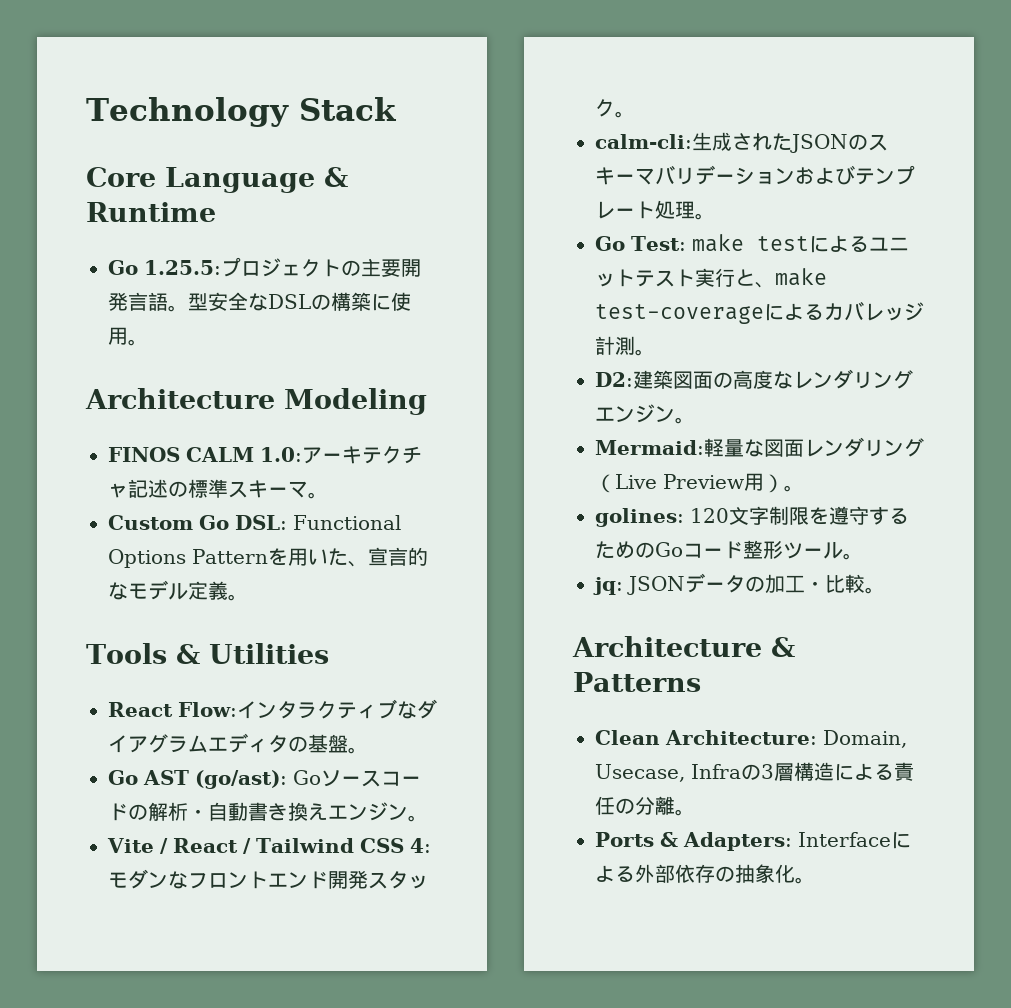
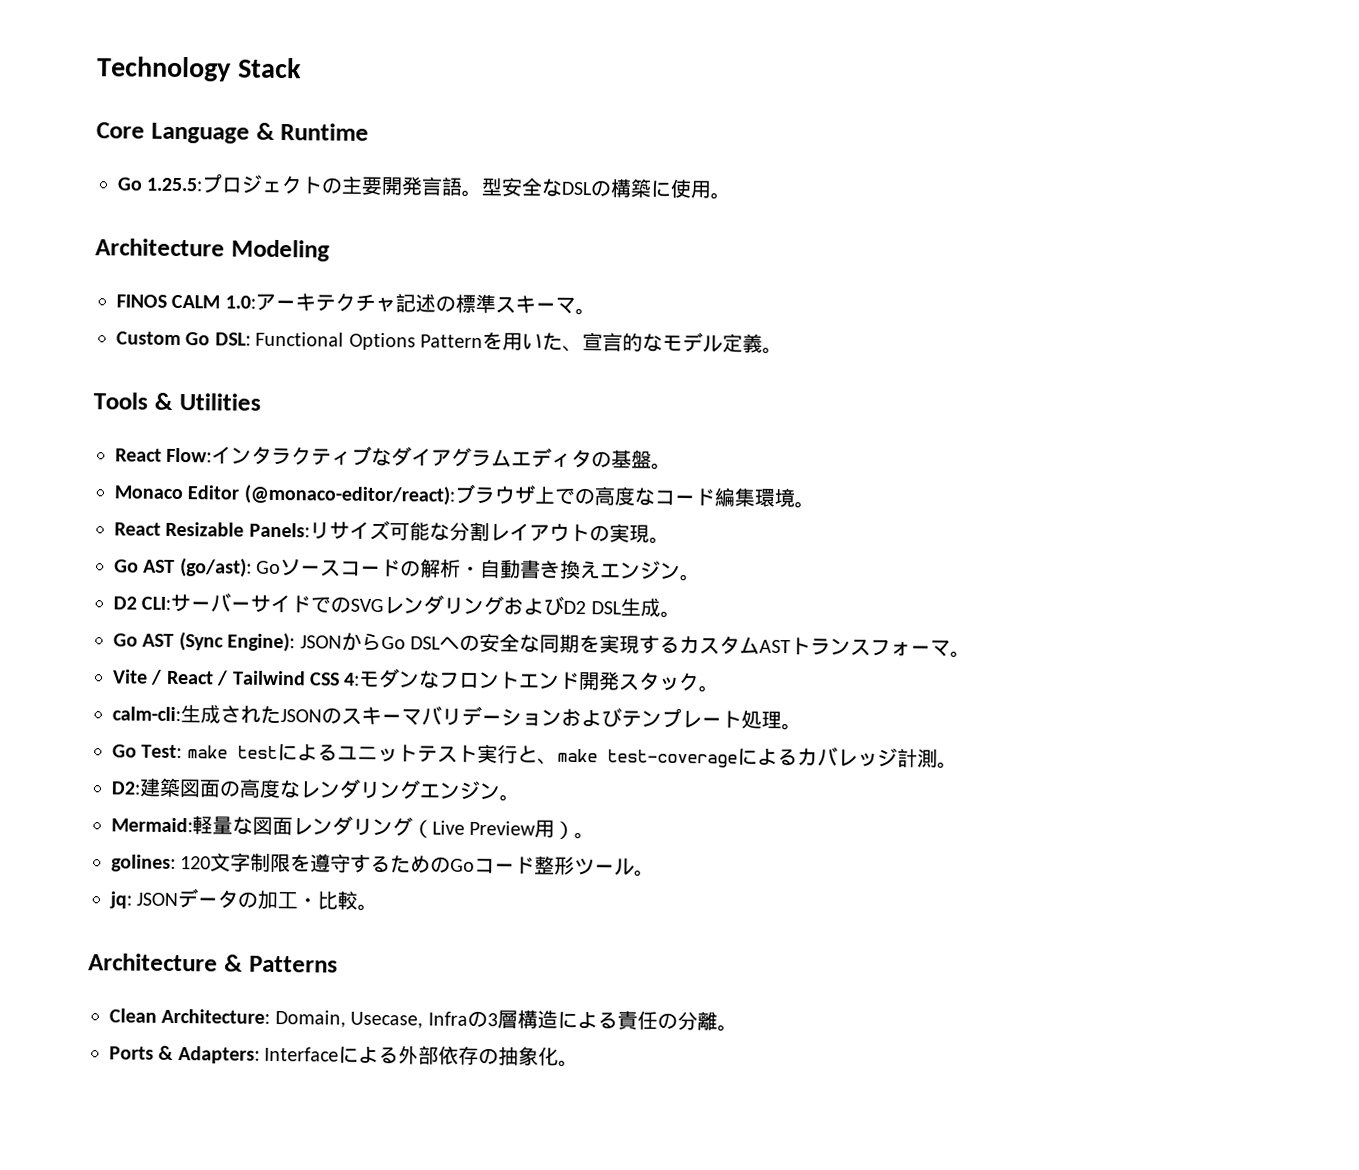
(368, 750) none -> [114,483,815,509] [114,519,670,544] // Monaco Editor (@monaco-editor/react):ブラウザ上での高度なコード編集環境。 // React Resizable Panels:リサイズ可能な分割レイアウトの実現。
(428, 818) none -> [113,592,681,619] [113,632,971,658] // D2 CLI:サーバーサイドでのSVGレンダリングおよびD2 DSL生成。 // Go AST (Sync Engine): JSONからGo DSLへの安全な同期を実現するカスタムASTトランスフォーマ。

